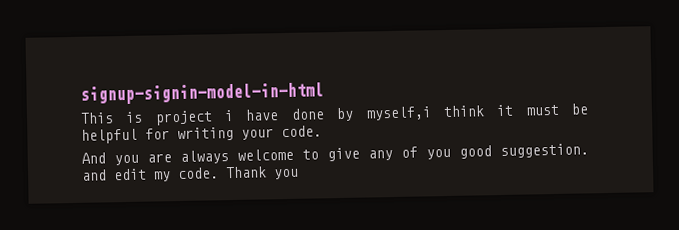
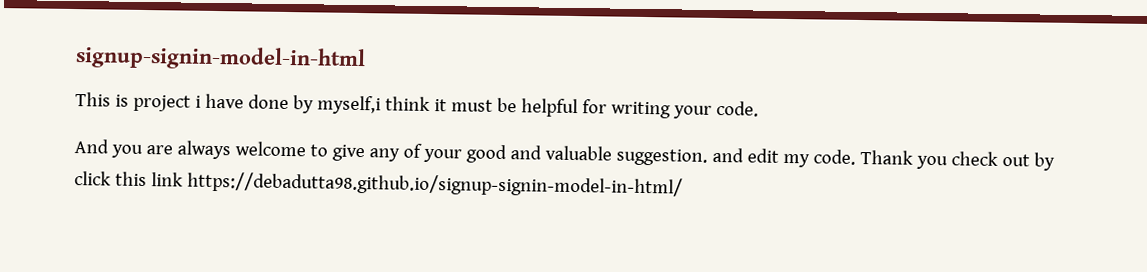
[426,145,492,160] you good -> [422,144,612,164] your good and valuable
(299, 174) none -> [950,151,1055,171] [74,171,683,198] check out by click this link https://debadutta98.github.io/signup-signin-model-in-html/

